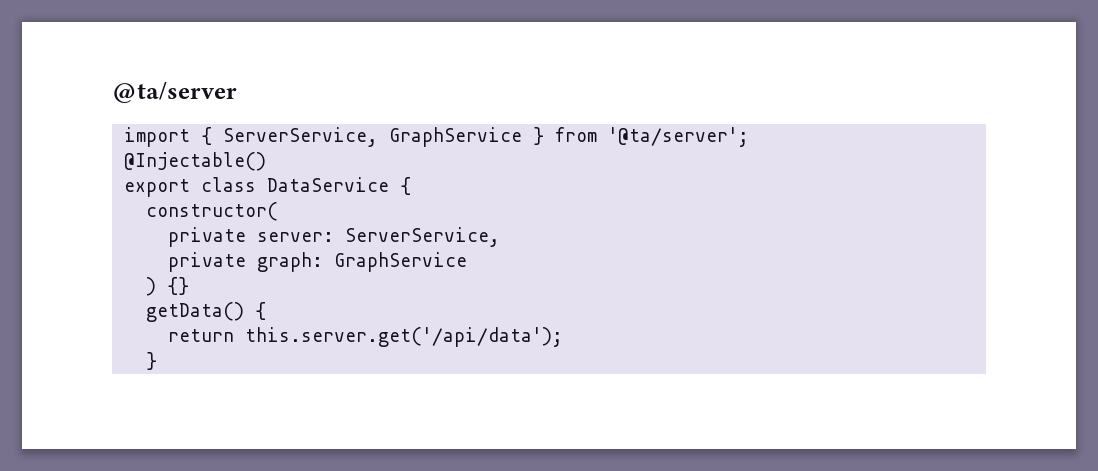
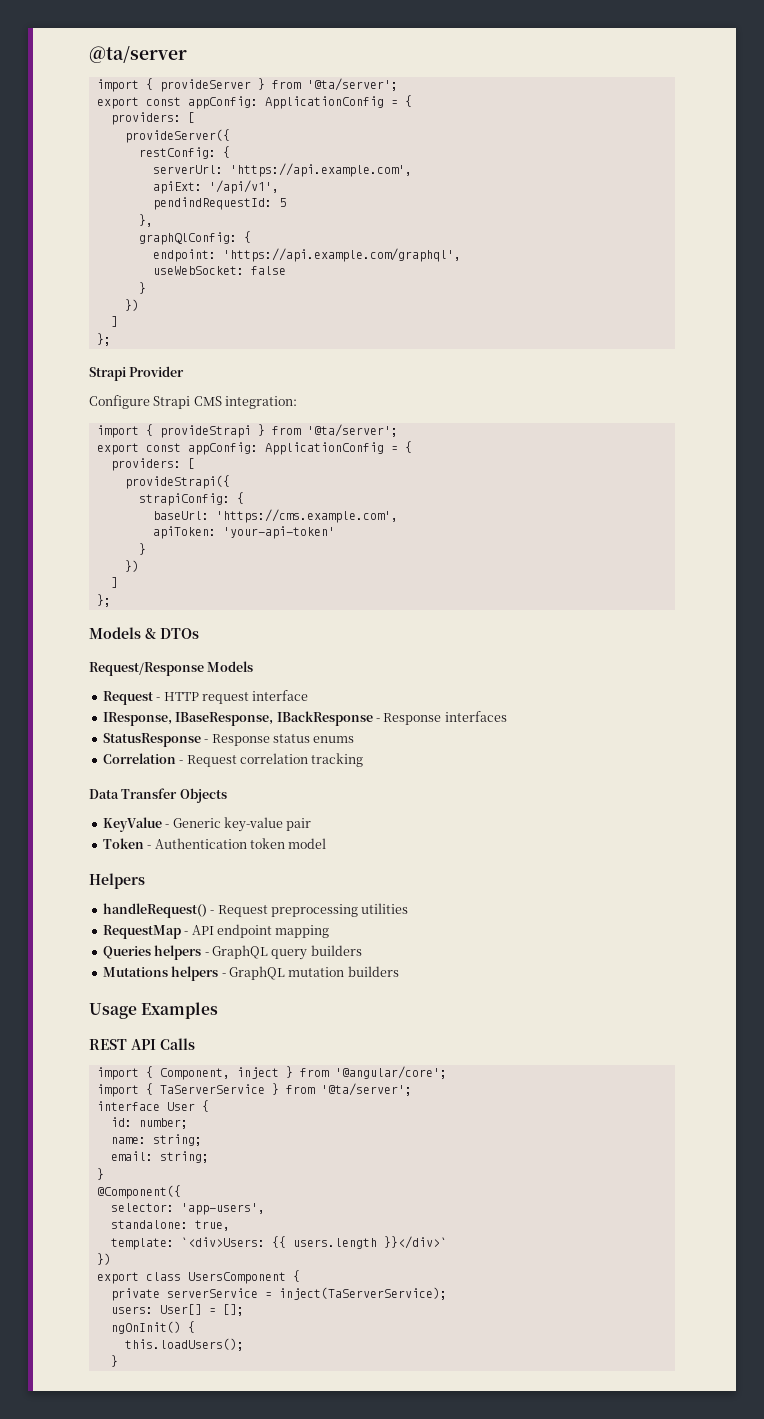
[223,127,749,147] [124,152,266,171] ServerService, GraphService } from '@ta/server'; // @Injectable() -> [159,78,398,92] [96,95,412,109] [110,112,195,125] [124,129,230,143] [138,146,230,159] [152,163,412,177] [152,180,279,194] [152,197,286,210] [138,214,153,227] [138,231,251,245] [152,248,461,262] [152,266,286,275] [138,282,146,294] [124,299,139,311] [110,316,118,327] [96,333,111,346] [89,366,185,381] [89,395,298,409] [96,424,398,438] [96,441,412,455] [110,458,195,471] [124,475,230,489] [138,492,244,506] [152,509,398,523] [152,526,335,539] [138,543,146,555] [124,560,139,572] [110,577,118,588] [96,594,111,607] [89,627,199,639] [89,661,254,676] [102,690,309,705] [102,711,507,726] [102,733,355,747] [102,753,364,767] [89,788,227,803] [102,817,312,832] [102,838,327,849] [89,873,145,889] [102,903,409,918] [102,924,330,939] [102,945,362,960] [102,966,399,981] [89,1002,219,1019] [89,1038,195,1050] [96,1066,447,1080] [96,1083,412,1097] [96,1100,209,1112] [110,1117,188,1129] [110,1134,202,1146] [110,1151,209,1163] [96,1168,104,1180] [96,1185,181,1199] [110,1203,265,1215] [110,1220,230,1231] [110,1236,447,1250] [96,1253,111,1265] provideServer } from '@ta/server'; // export const appConfig: ApplicationConfig = { // providers: [ // provideServer({ // restConfig: { // serverUrl: 'https://api.example.com', // apiExt: '/api/v1', // pendindRequestId: 5 // }, // graphQlConfig: { // endpoint: 'https://api.example.com/graphql', // useWebSocket: false // } // }) // ] // }; // Strapi Provider // Configure Strapi CMS integration: // import { provideStrapi } from '@ta/server'; // export const appConfig: ApplicationConfig = { // providers: [ // provideStrapi({ // strapiConfig: { // baseUrl: 'https://cms.example.com', // apiToken: 'your-api-token' // } // }) // ] // }; // Models & DTOs // Request/Response Models // Request - HTTP request interface // IResponse, IBaseResponse, IBackResponse - Response interfaces // StatusResponse - Response status enums // Correlation - Request correlation tracking // Data Transfer Objects // KeyValue - Generic key-value pair // Token - Authentication token model // Helpers // handleRequest() - Request preprocessing utilities // RequestMap - API endpoint mapping // Queries helpers - GraphQL query builders // Mutations helpers - GraphQL mutation builders // Usage Examples // REST API Calls // import { Component, inject } from '@angular/core'; // import { TaServerService } from '@ta/server'; // interface User { // id: number; // name: string; // email: string; // } // @Component({ // selector: 'app-users', // standalone: true, // template: `<div>Users: {{ users.length }}</div>` // })
[267,177,411,195] [146,202,278,221] [168,227,500,247] [168,252,467,272] [146,277,189,296] [146,302,266,322] [168,327,563,347] DataService { // constructor( // private server: ServerService, // private graph: GraphService // ) {} // getData() { // return this.server.get('/api/data'); -> [187,1270,300,1284] [110,1287,447,1301] [110,1304,244,1316] [110,1321,195,1334] [124,1338,244,1351] UsersComponent { // private serverService = inject(TaServerService); // users: User[] = []; // ngOnInit() { // this.loadUsers();

